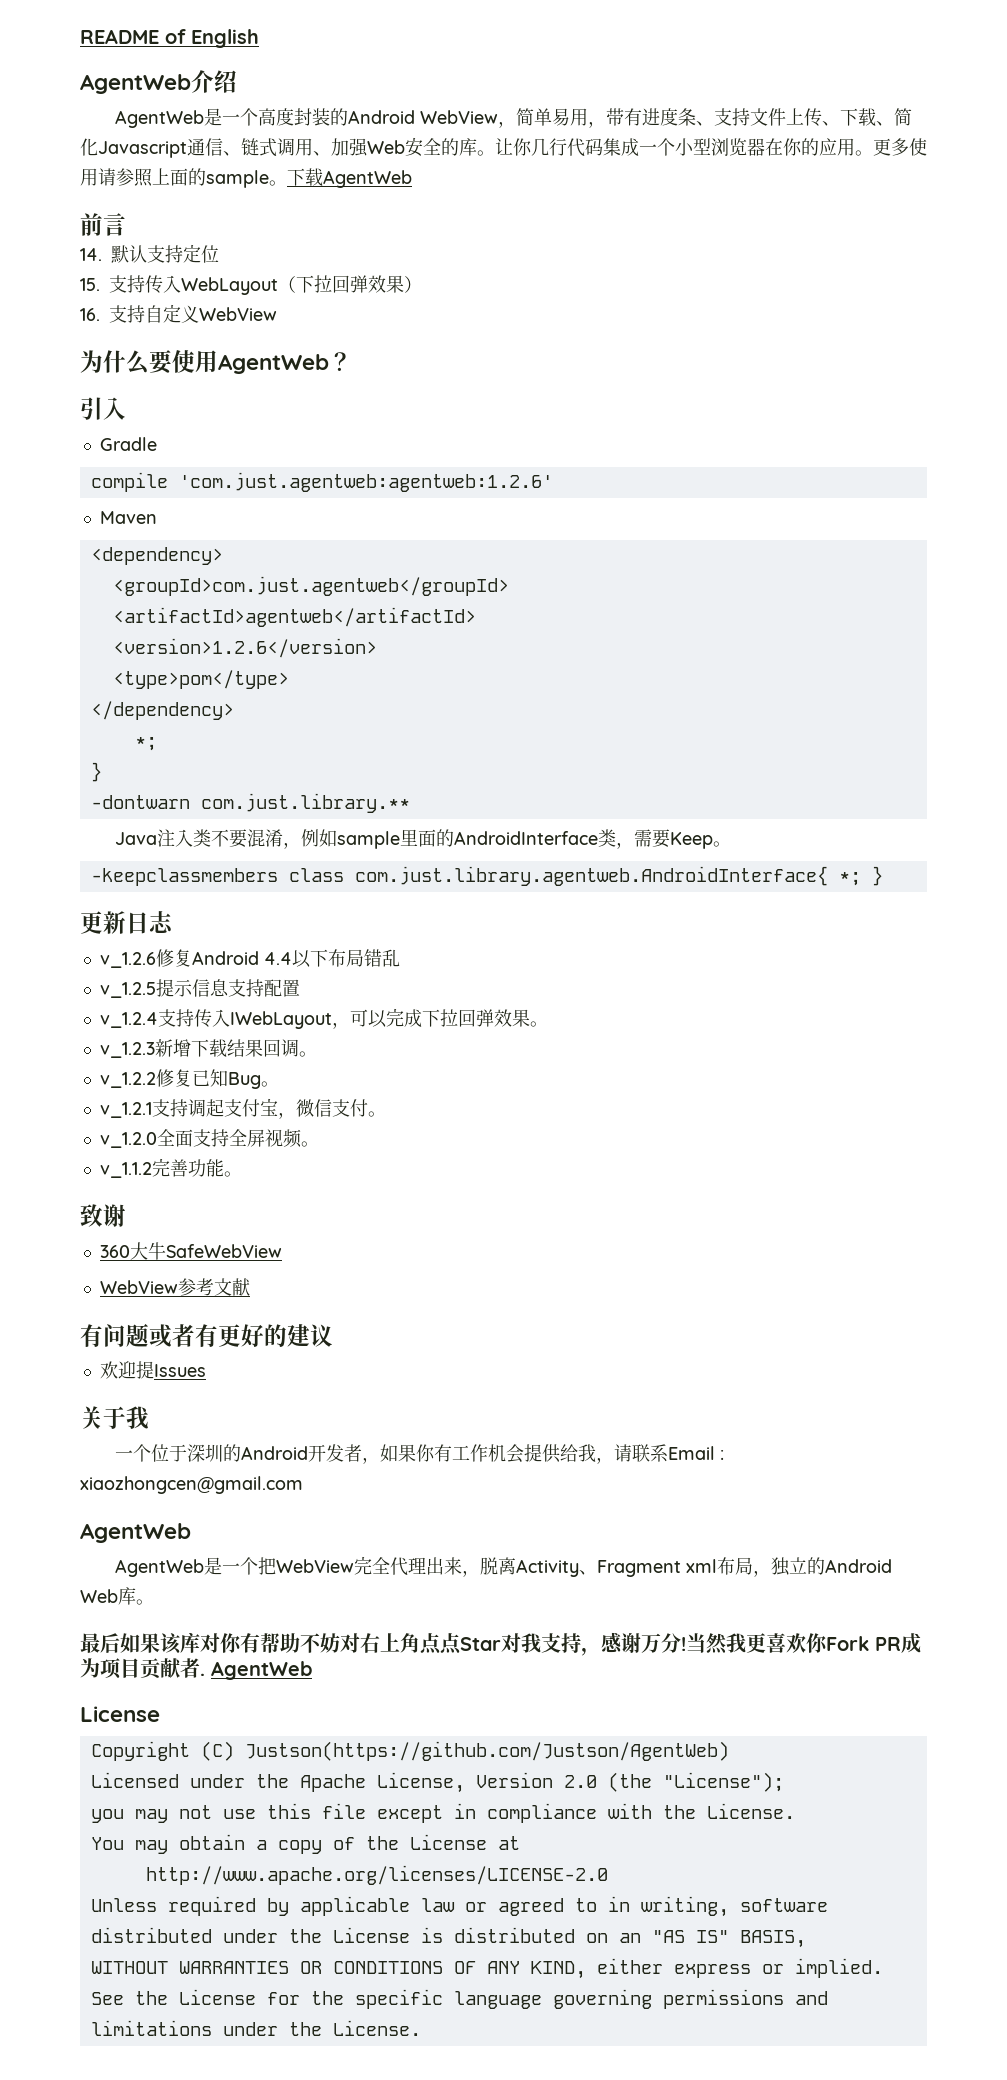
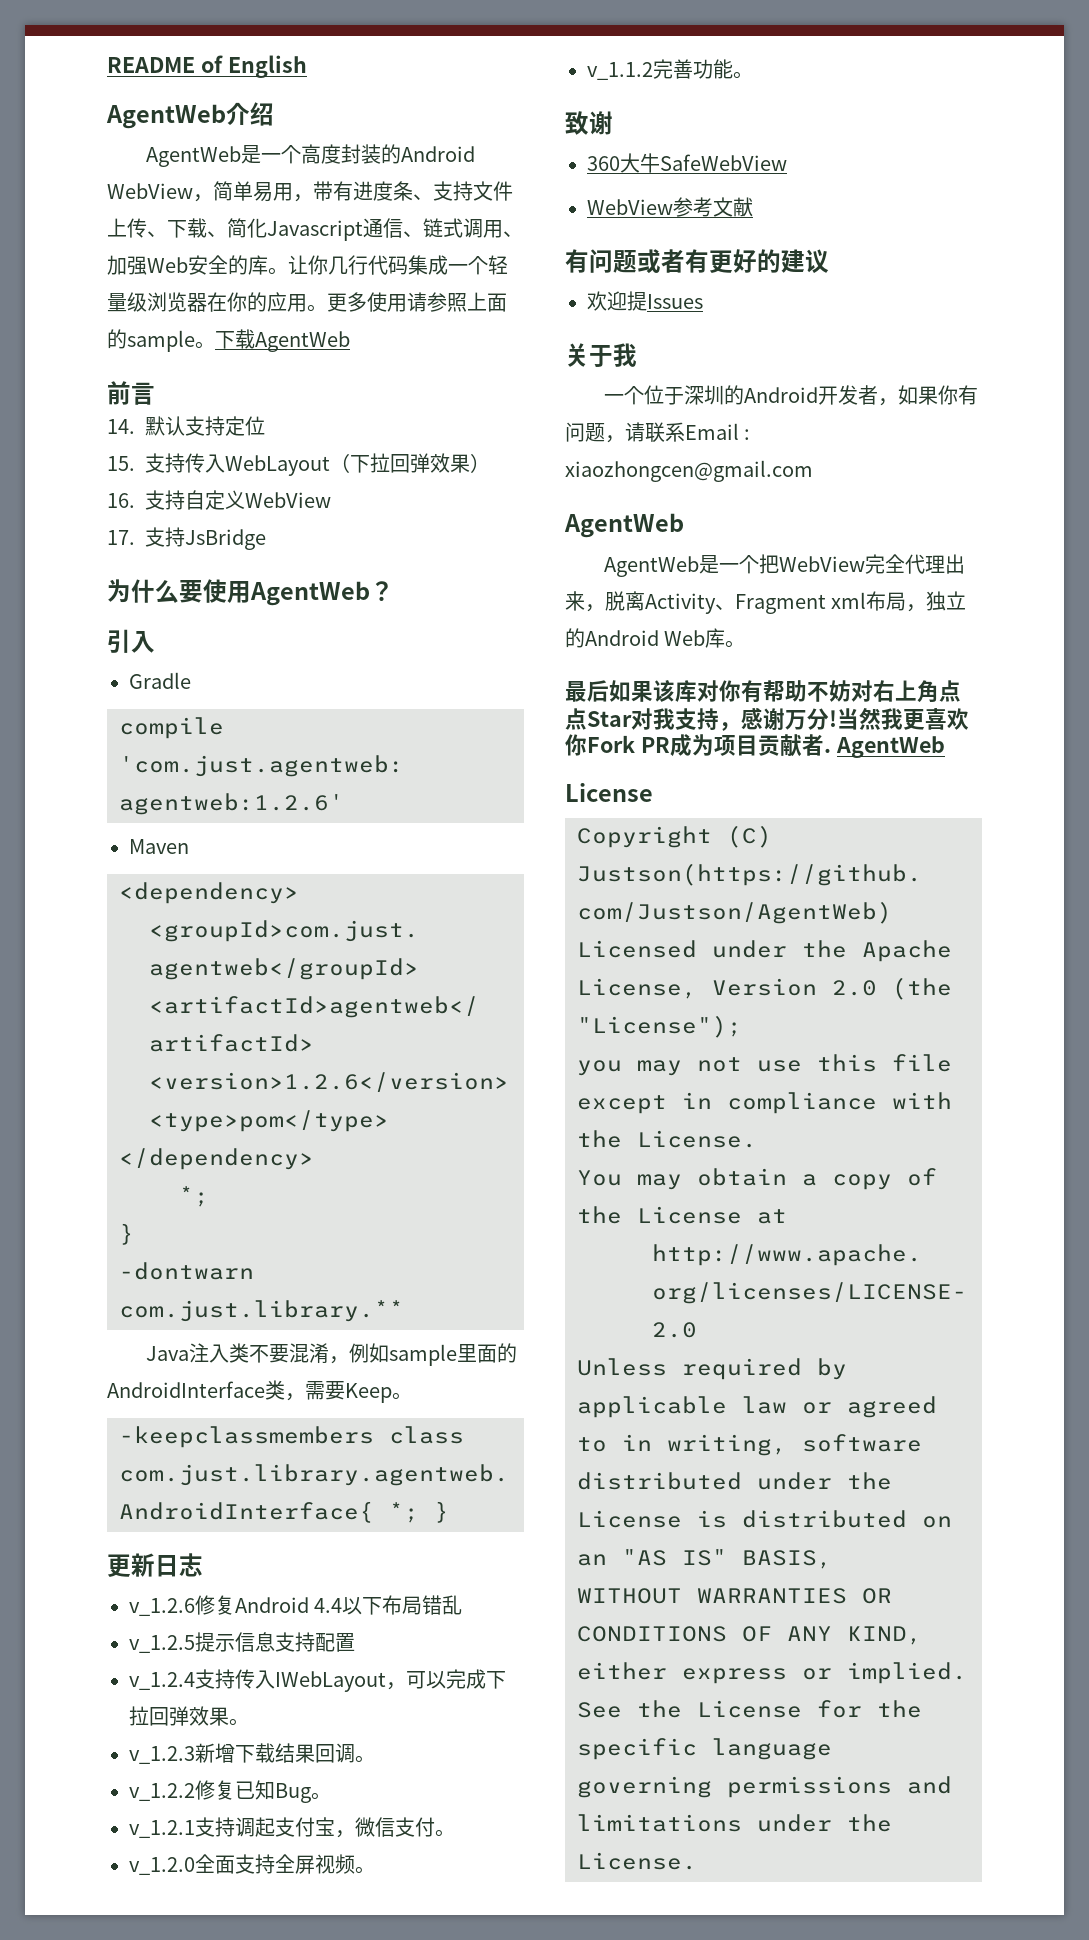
[675,138,711,156] 小型 -> [488,255,508,275] [107,292,147,312] 轻量级
(277, 314) none -> [107,527,266,550] // 17.支持JsBridge
[451,1444,596,1463] 工作机会提供给我 -> [565,422,605,442] 问题

